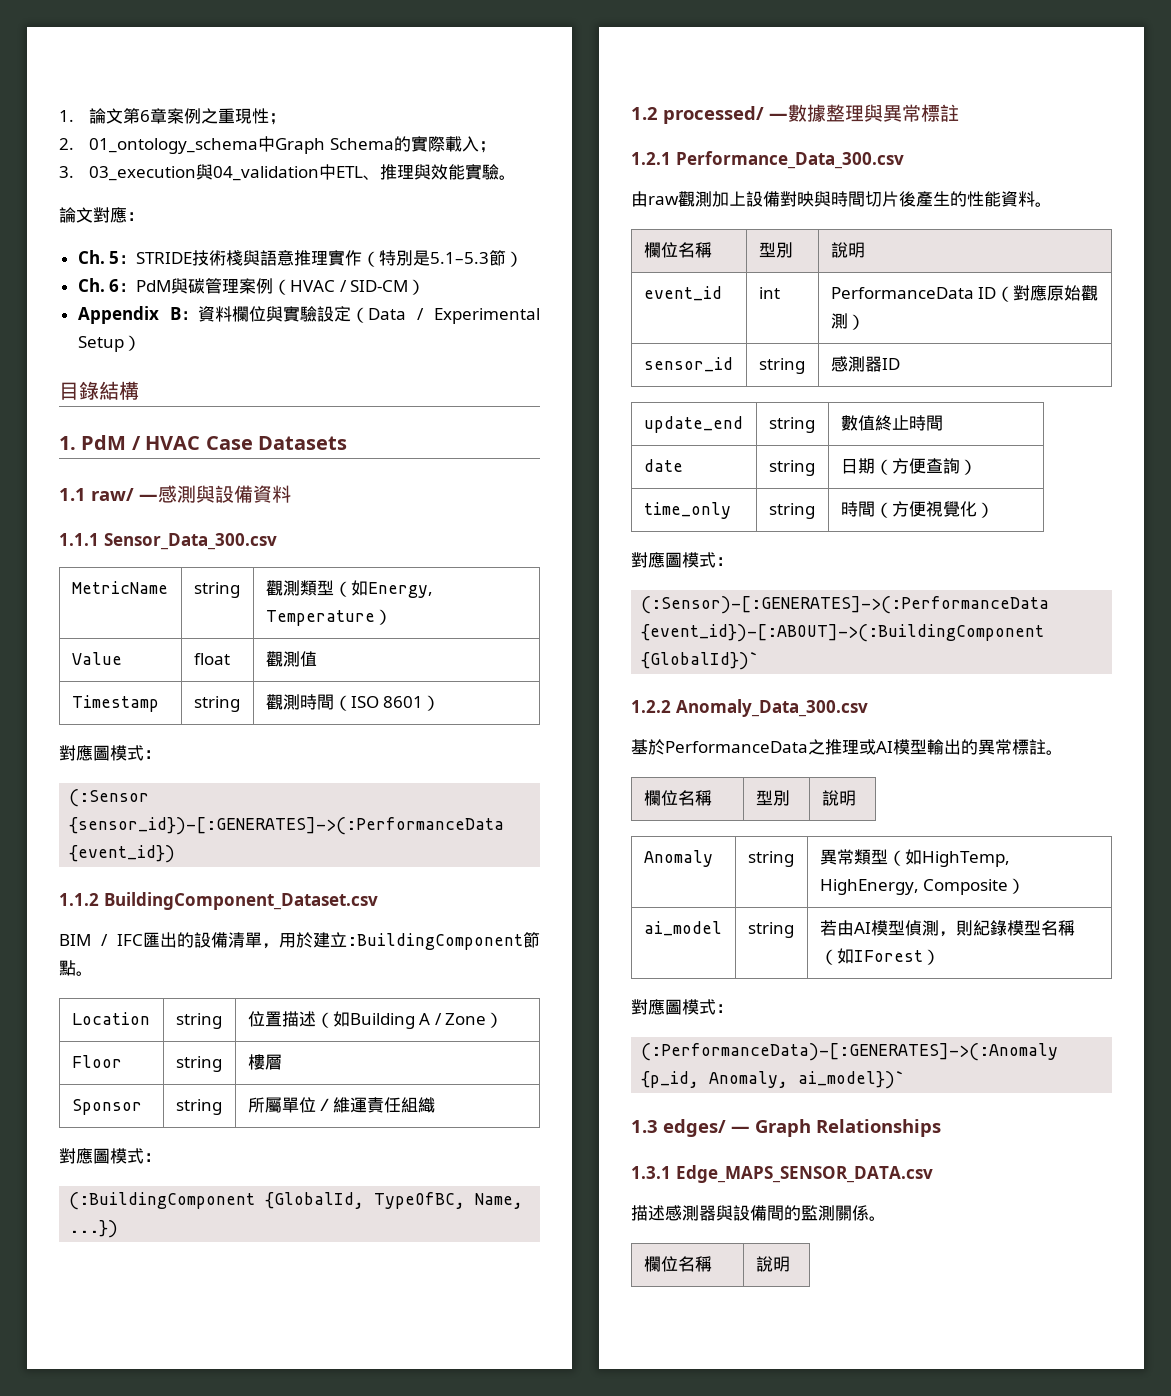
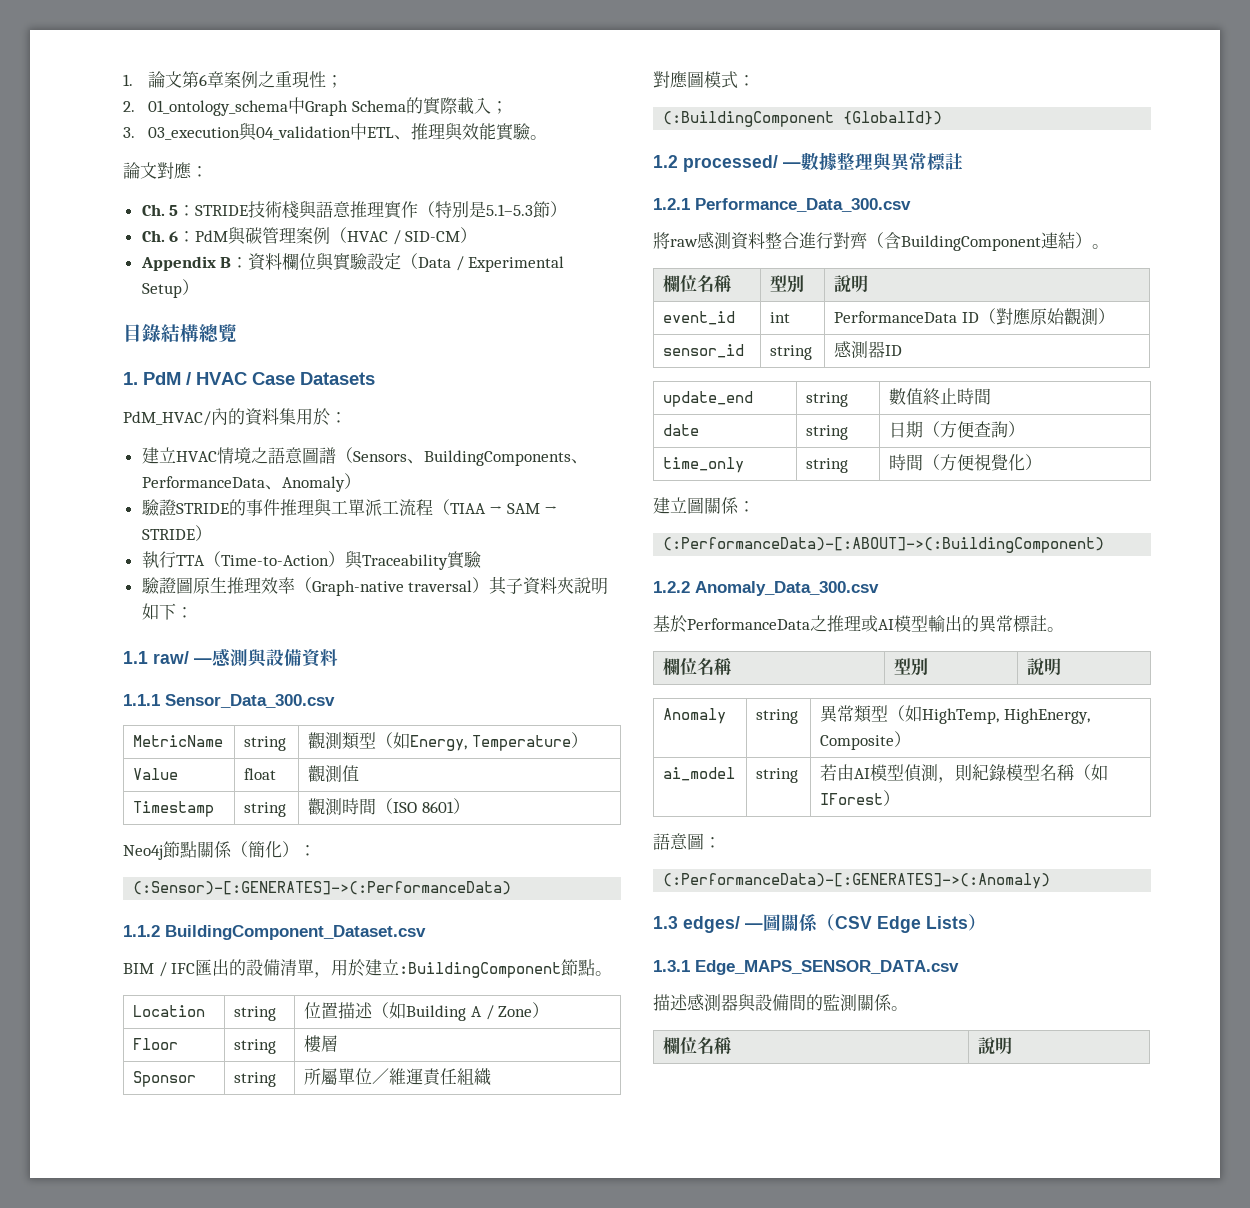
(139, 390) none -> [199,324,237,342] 總覽
(347, 443) none -> [123,408,347,426] [141,447,588,466] [141,473,361,492] [140,499,558,517] [141,525,212,541] [141,551,482,570] [140,576,609,596] [141,603,193,620] // PdM_HVAC/內的資料集用於： // 建立HVAC情境之語意圖譜（Sensors、BuildingComponents、PerformanceData、Anomaly） // 驗證STRIDE的事件推理與工單派工流程（TIAA → SAM → STRIDE） // 執行TTA（Time-to-Action）與Traceability實驗 // 驗證圖原生推理效率（Graph-native traversal）其子資料夾說明如下：
[59,745,161,761] [69,789,150,807] [69,817,505,835] [69,845,176,863] 對應圖模式： // (:Sensor {sensor_id})-[:GENERATES]->(:PerformanceData {event_id}) -> [123,841,316,860] [133,881,512,895] Neo4j節點關係（簡化）： // (:Sensor)-[:GENERATES]->(:PerformanceData)
[265,1192,524,1209] [69,1220,119,1238] {GlobalId, TypeOfBC, Name, ...}) -> [843,111,943,125] {GlobalId})
[631,191,1035,207] 由raw觀測加上設備對映與時間切片後產生的性能資料 -> [653,232,1092,251] 將raw感測資料整合進行對齊（含BuildingComponent連結）
[631,552,733,568] [641,596,1050,614] [641,624,1045,642] [641,652,760,670] 對應圖模式： // (:Sensor)-[:GENERATES]->(:PerformanceData {event_id})-[:ABOUT]->(:BuildingComponent {GlobalId})` -> [653,497,755,514] [663,537,1105,553] 建立圖關係： // (:PerformanceData)-[:ABOUT]->(:BuildingComponent)
[631,999,733,1015] [641,1043,1059,1061] [641,1071,906,1089] [631,1119,941,1137] 對應圖模式： // (:PerformanceData)-[:GENERATES]->(:Anomaly {p_id, Anomaly, ai_model})` // 1.3 edges/ — Graph Relationships -> [653,833,721,850] [663,873,1051,889] [653,914,986,933] 語意圖： // (:PerformanceData)-[:GENERATES]->(:Anomaly) // 1.3 edges/ —圖關係（CSV Edge Lists）

